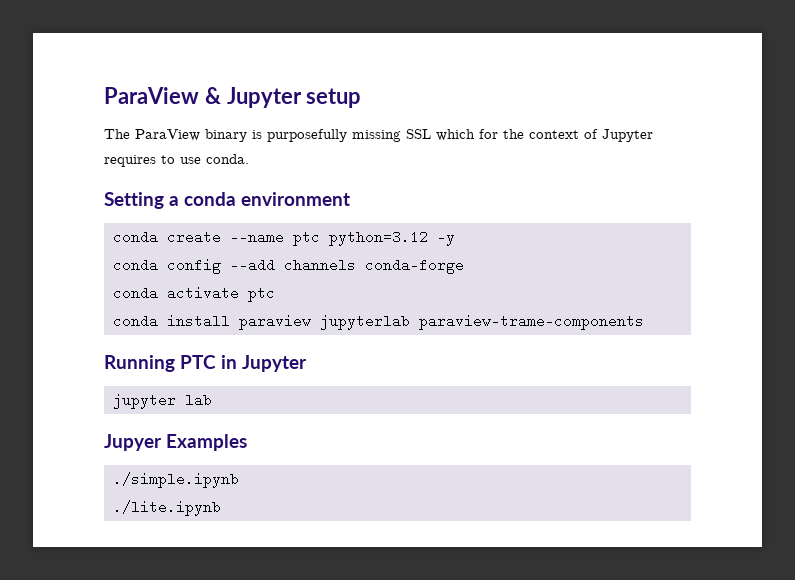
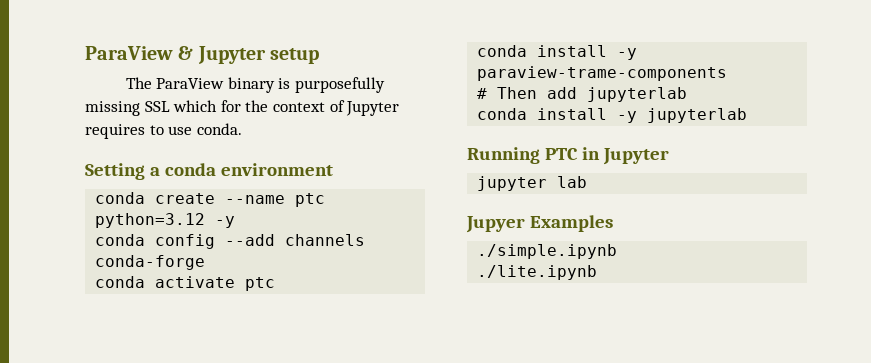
[238,314,644,330] paraview jupyterlab paraview-trame-components -> [617,48,638,60] [477,66,728,81] [477,87,688,102] [477,108,748,123] -y paraview-trame-components // # Then add jupyterlab // conda install -y jupyterlab

